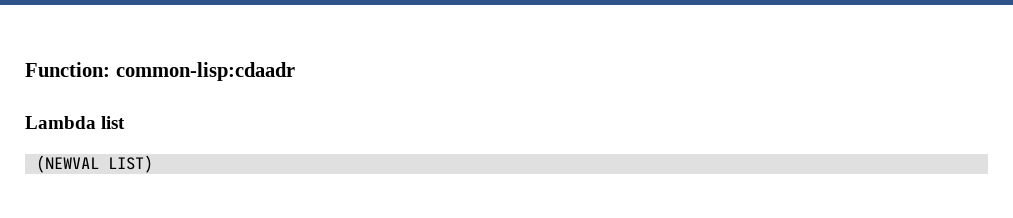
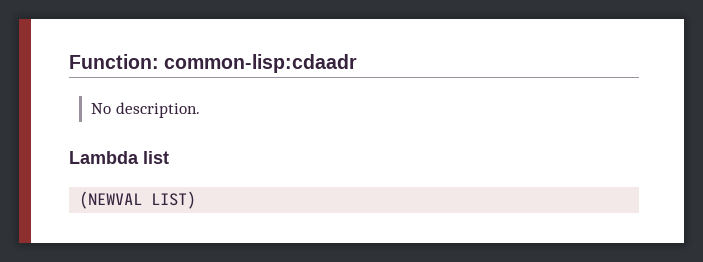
(295, 71) none -> [91,102,200,118] // No description.

